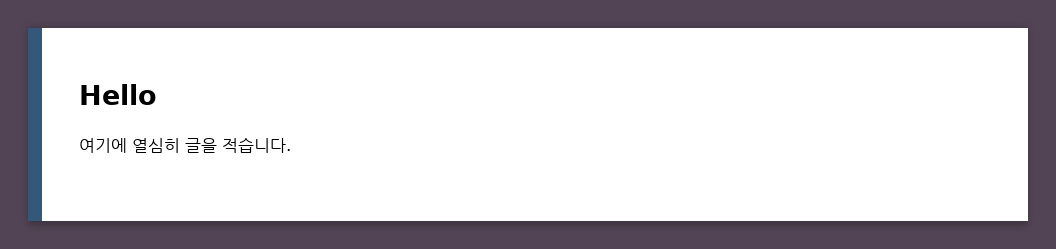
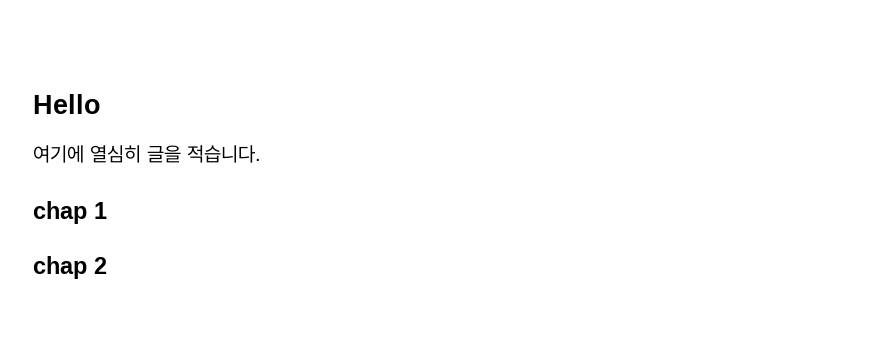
(291, 145) none -> [33,201,107,224] [33,256,107,279] // chap 1 // chap 2

